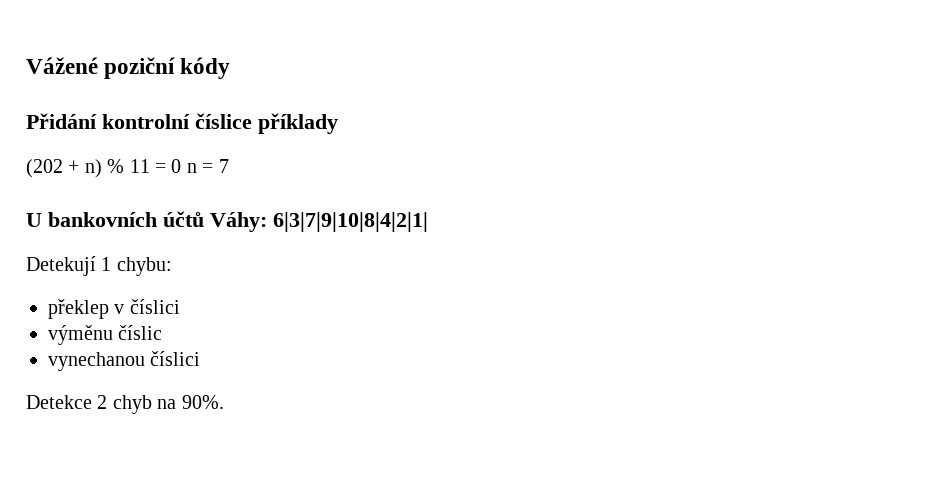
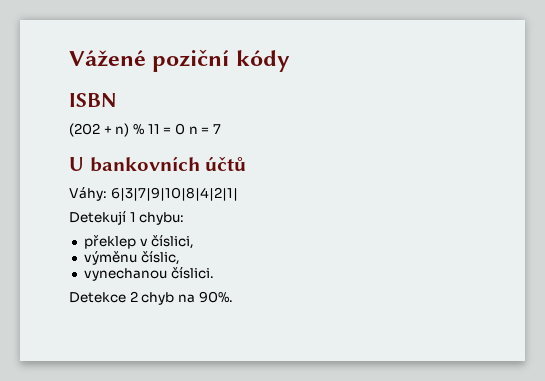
[26,113,338,134] Přidání kontrolní číslice příklady -> [69,93,116,107] ISBN
(204, 219) none -> (247, 163) //
[129,299,180,314] číslici -> [151,235,195,249] číslici,
[118,325,163,340] číslic -> [140,251,180,265] číslic,
[150,351,201,366] číslici -> [170,267,214,279] číslici.

